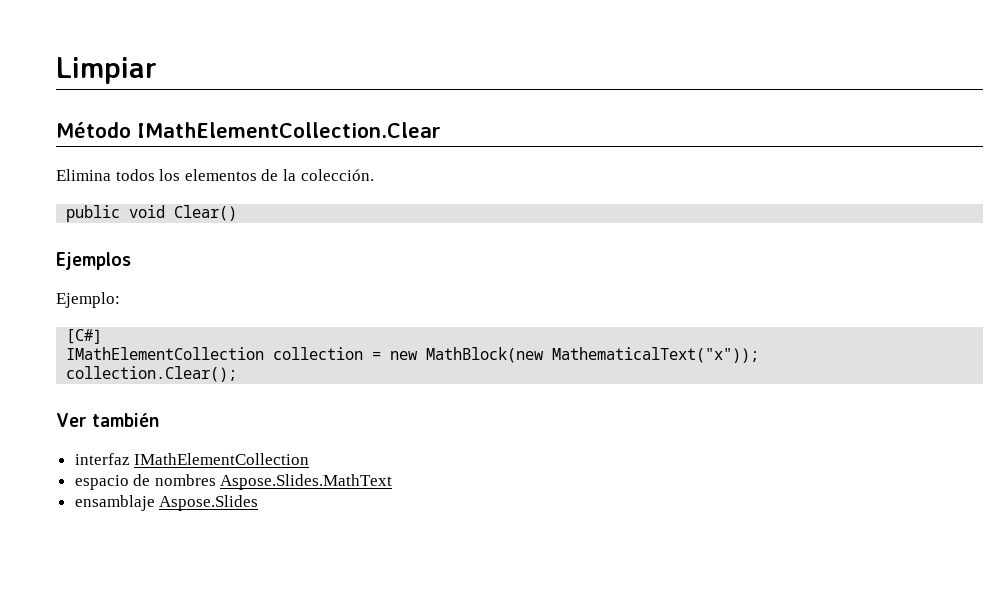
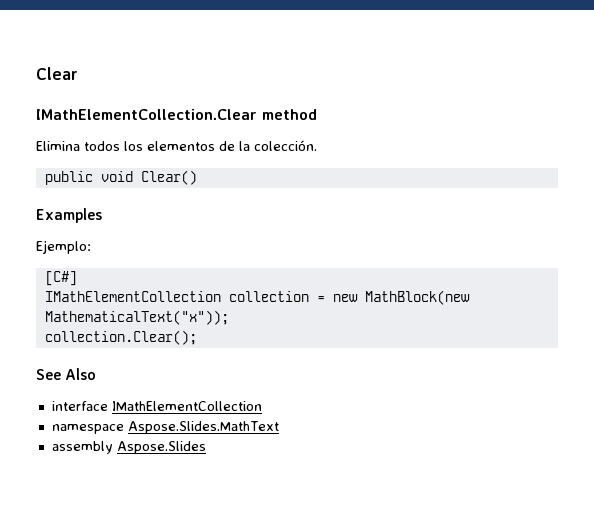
[56,57,157,84] [56,122,131,138] Limpiar // Método -> [36,67,78,80] Clear //
(441, 130) none -> [262,109,317,120] method
[56,252,131,270] Ejemplos -> [36,208,102,223] Examples
[56,413,160,427] [74,453,310,465] [74,474,216,490] Ver también // interfaz IMathElementCollection // espacio de nombres -> [36,368,97,380] [51,401,262,411] [51,424,124,434] See Also // interface IMathElementCollection // namespace
[74,495,155,511] ensamblaje -> [51,441,113,454] assembly

